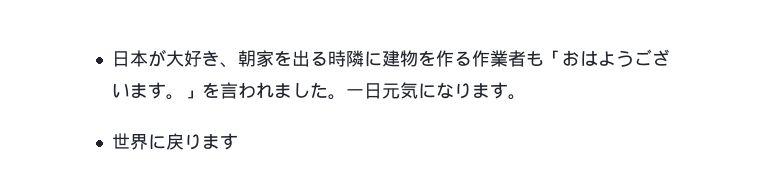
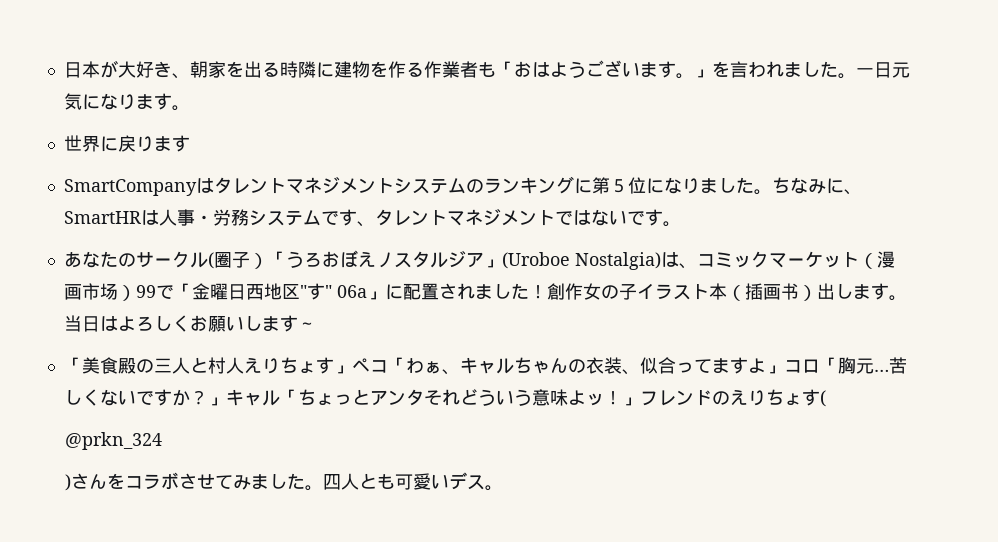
(238, 141) none -> [63,176,862,196] [63,209,681,227] [63,250,895,270] [63,283,907,301] [63,315,316,332] [63,357,907,375] [63,389,826,407] [65,432,163,450] [65,472,504,491] // SmartCompanyはタレントマネジメントシステムのランキングに第５位になりました。ちなみに、SmartHRは人事・労務システムです、タレントマネジメントではないです。 // あなたのサークル(圈子）「うろおぼえノスタルジア」(Uroboe Nostalgia)は、コミックマーケット（漫画市场）99で「金曜日西地区"す" 06a」に配置されました！創作女の子イラスト本（插画书）出します。当日はよろしくお願いします～ // 「美食殿の三人と村人えりちょす」ペコ「わぁ、キャルちゃんの衣装、似合ってますよ」コロ「胸元…苦しくないですか？」キャル「ちょっとアンタそれどういう意味よッ！」フレンドのえりちょす( // @prkn_324 // )さんをコラボさせてみました。四人とも可愛いデス。

